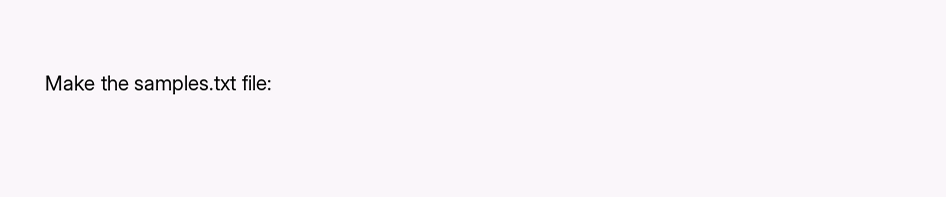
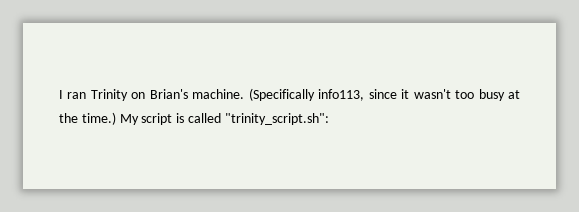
[44,75,272,95] Make the samples.txt file: -> [59,88,520,101] [59,112,329,125] I ran Trinity on Brian's machine. (Specifically info113, since it wasn't too busy at the time.) My script is called "trinity_script.sh":

